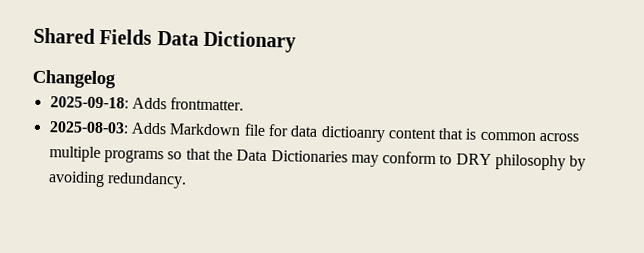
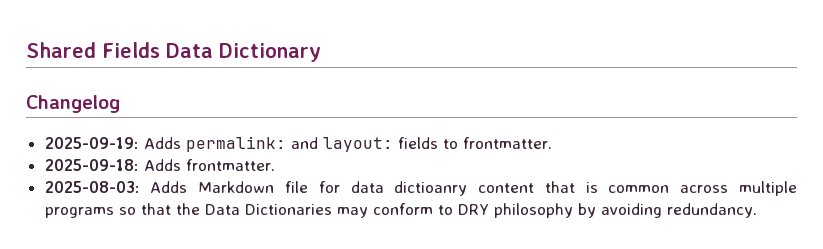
(116, 79) none -> [44,136,552,152] // 2025-09-19: Adds permalink: and layout: fields to frontmatter.

